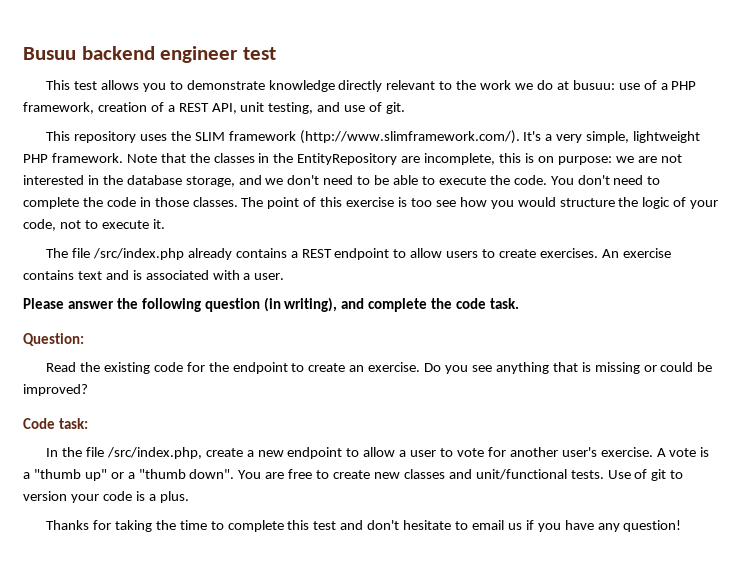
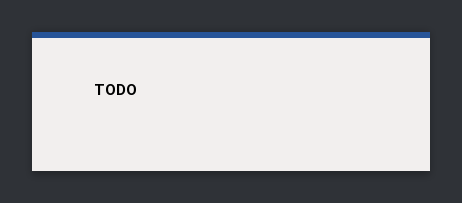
[23,46,276,63] [46,80,697,92] [23,102,406,114] [46,130,701,144] [23,153,682,165] [23,175,661,187] [23,197,719,209] [23,219,165,231] [46,248,671,260] [23,270,285,280] [23,297,520,312] [23,333,84,346] [46,362,713,374] [23,384,88,396] [23,418,88,429] [46,447,710,459] [23,469,684,481] [23,491,189,503] [46,520,682,532] Busuu backend engineer test // This test allows you to demonstrate knowledge directly relevant to the work we do at busuu: use of a PHP framework, creation of a REST API, unit testing, and use of git. // This repository uses the SLIM framework (http://www.slimframework.com/). It's a very simple, lightweight PHP framework. Note that the classes in the EntityRepository are incomplete, this is on purpose: we are not interested in the database storage, and we don't need to be able to execute the code. You don't need to complete the code in those classes. The point of this exercise is too see how you would structure the logic of your code, not to execute it. // The file /src/index.php already contains a REST endpoint to allow users to create exercises. An exercise contains text and is associated with a user. // Please answer the following question (in writing), and complete the code task. // Question: // Read the existing code for the endpoint to create an exercise. Do you see anything that is missing or could be improved? // Code task: // In the file /src/index.php, create a new endpoint to allow a user to vote for another user's exercise. A vote is a "thumb up" or a "thumb down". You are free to create new classes and unit/functional tests. Use of git to version your code is a plus. // Thanks for taking the time to complete this test and don't hesitate to email us if you have any question! -> [94,84,137,95] TODO

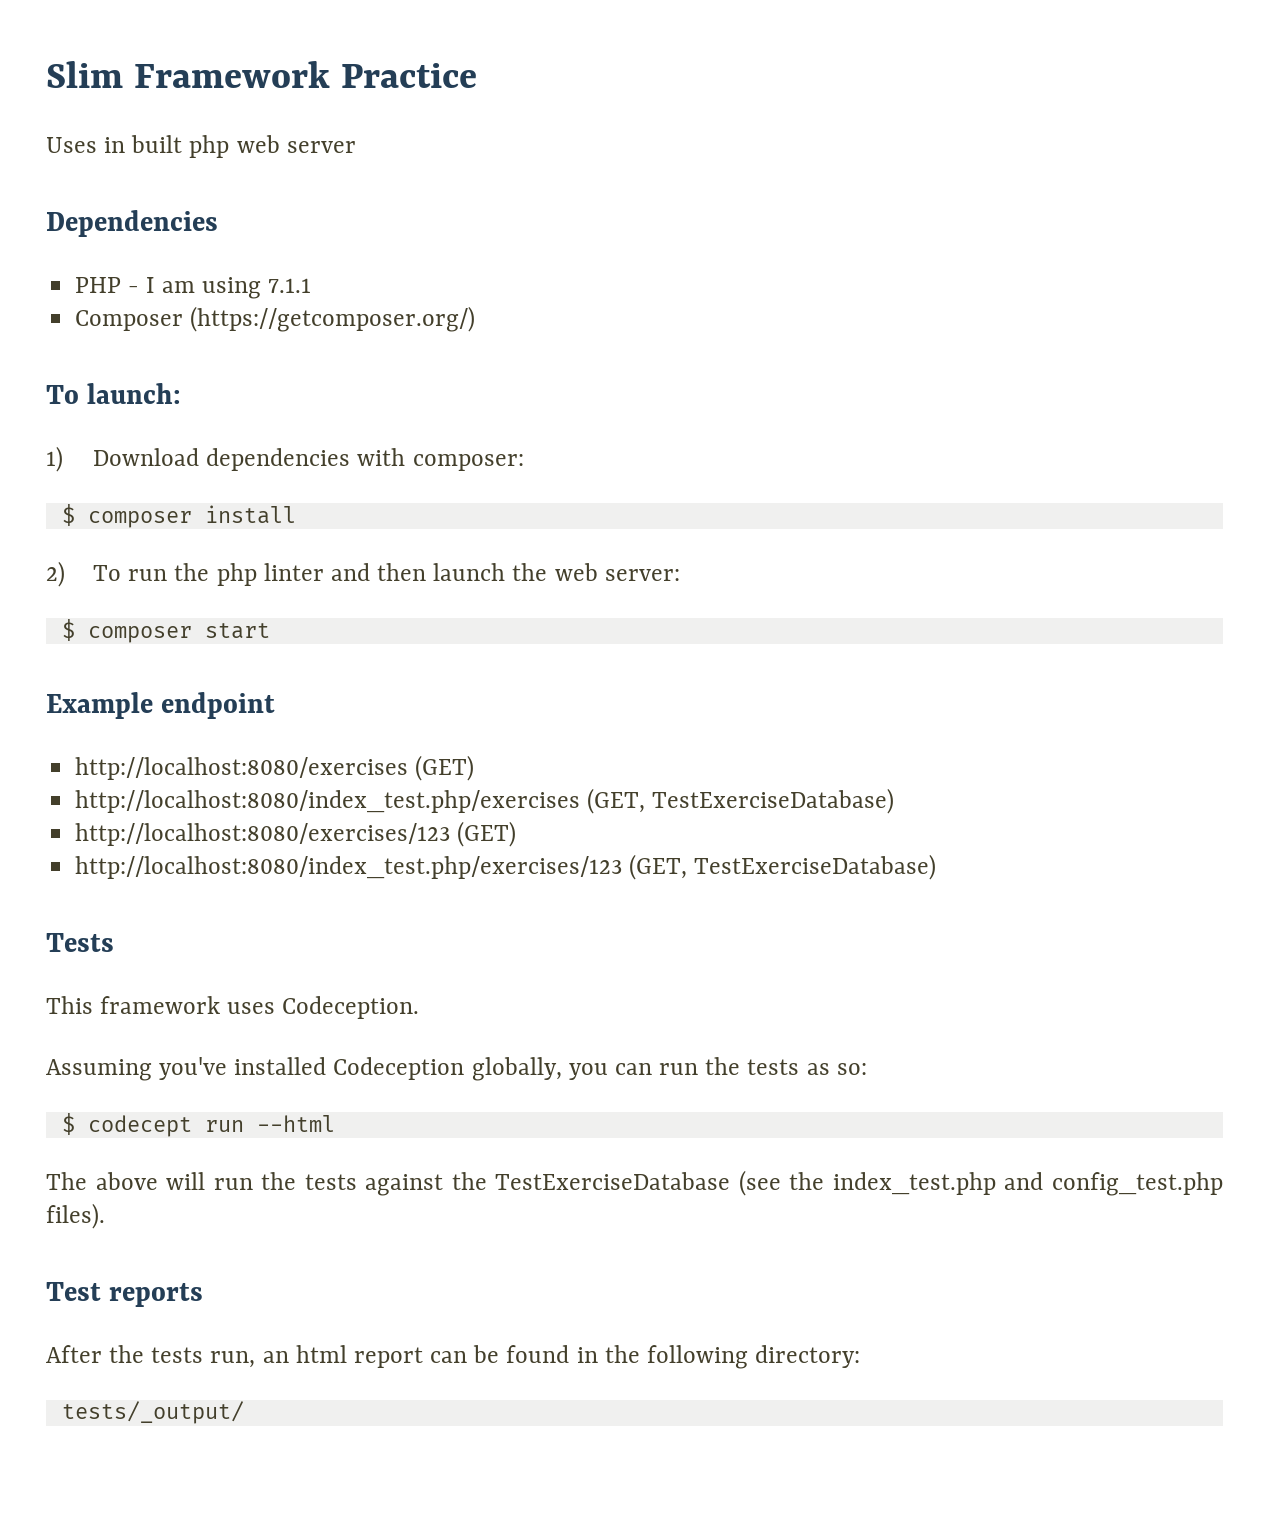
[94,84,137,95] TODO -> [46,61,478,88] [46,135,356,158] [46,210,218,237] [75,277,311,299] [75,306,476,332] [46,383,182,404] [46,446,524,472] [61,504,296,528] [46,561,680,587] [61,619,270,643] [46,692,276,719] [75,755,475,781] [75,788,895,814] [75,821,517,847] [75,854,937,880] [46,933,114,952] [46,996,420,1019] [46,1057,867,1081] [61,1113,335,1137] [46,1170,1223,1196] [46,1203,105,1229] [46,1282,204,1307] [46,1345,861,1369] [61,1401,244,1424] Slim Framework Practice // Uses in built php web server // Dependencies // PHP - I am using 7.1.1 // Composer (https://getcomposer.org/) // To launch: // 1) Download dependencies with composer: // $ composer install // 2) To run the php linter and then launch the web server: // $ composer start // Example endpoint // http://localhost:8080/exercises (GET) // http://localhost:8080/index_test.php/exercises (GET, TestExerciseDatabase) // http://localhost:8080/exercises/123 (GET) // http://localhost:8080/index_test.php/exercises/123 (GET, TestExerciseDatabase) // Tests // This framework uses Codeception. // Assuming you've installed Codeception globally, you can run the tests as so: // $ codecept run --html // The above will run the tests against the TestExerciseDatabase (see the index_test.php and config_test.php files). // Test reports // After the tests run, an html report can be found in the following directory: // tests/_output/

